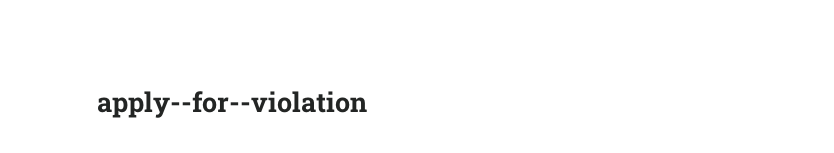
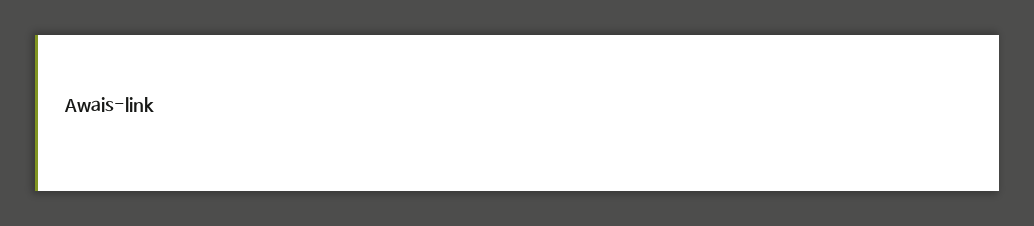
[97,91,367,118] apply--for--violation -> [64,97,154,112] Awais-link

